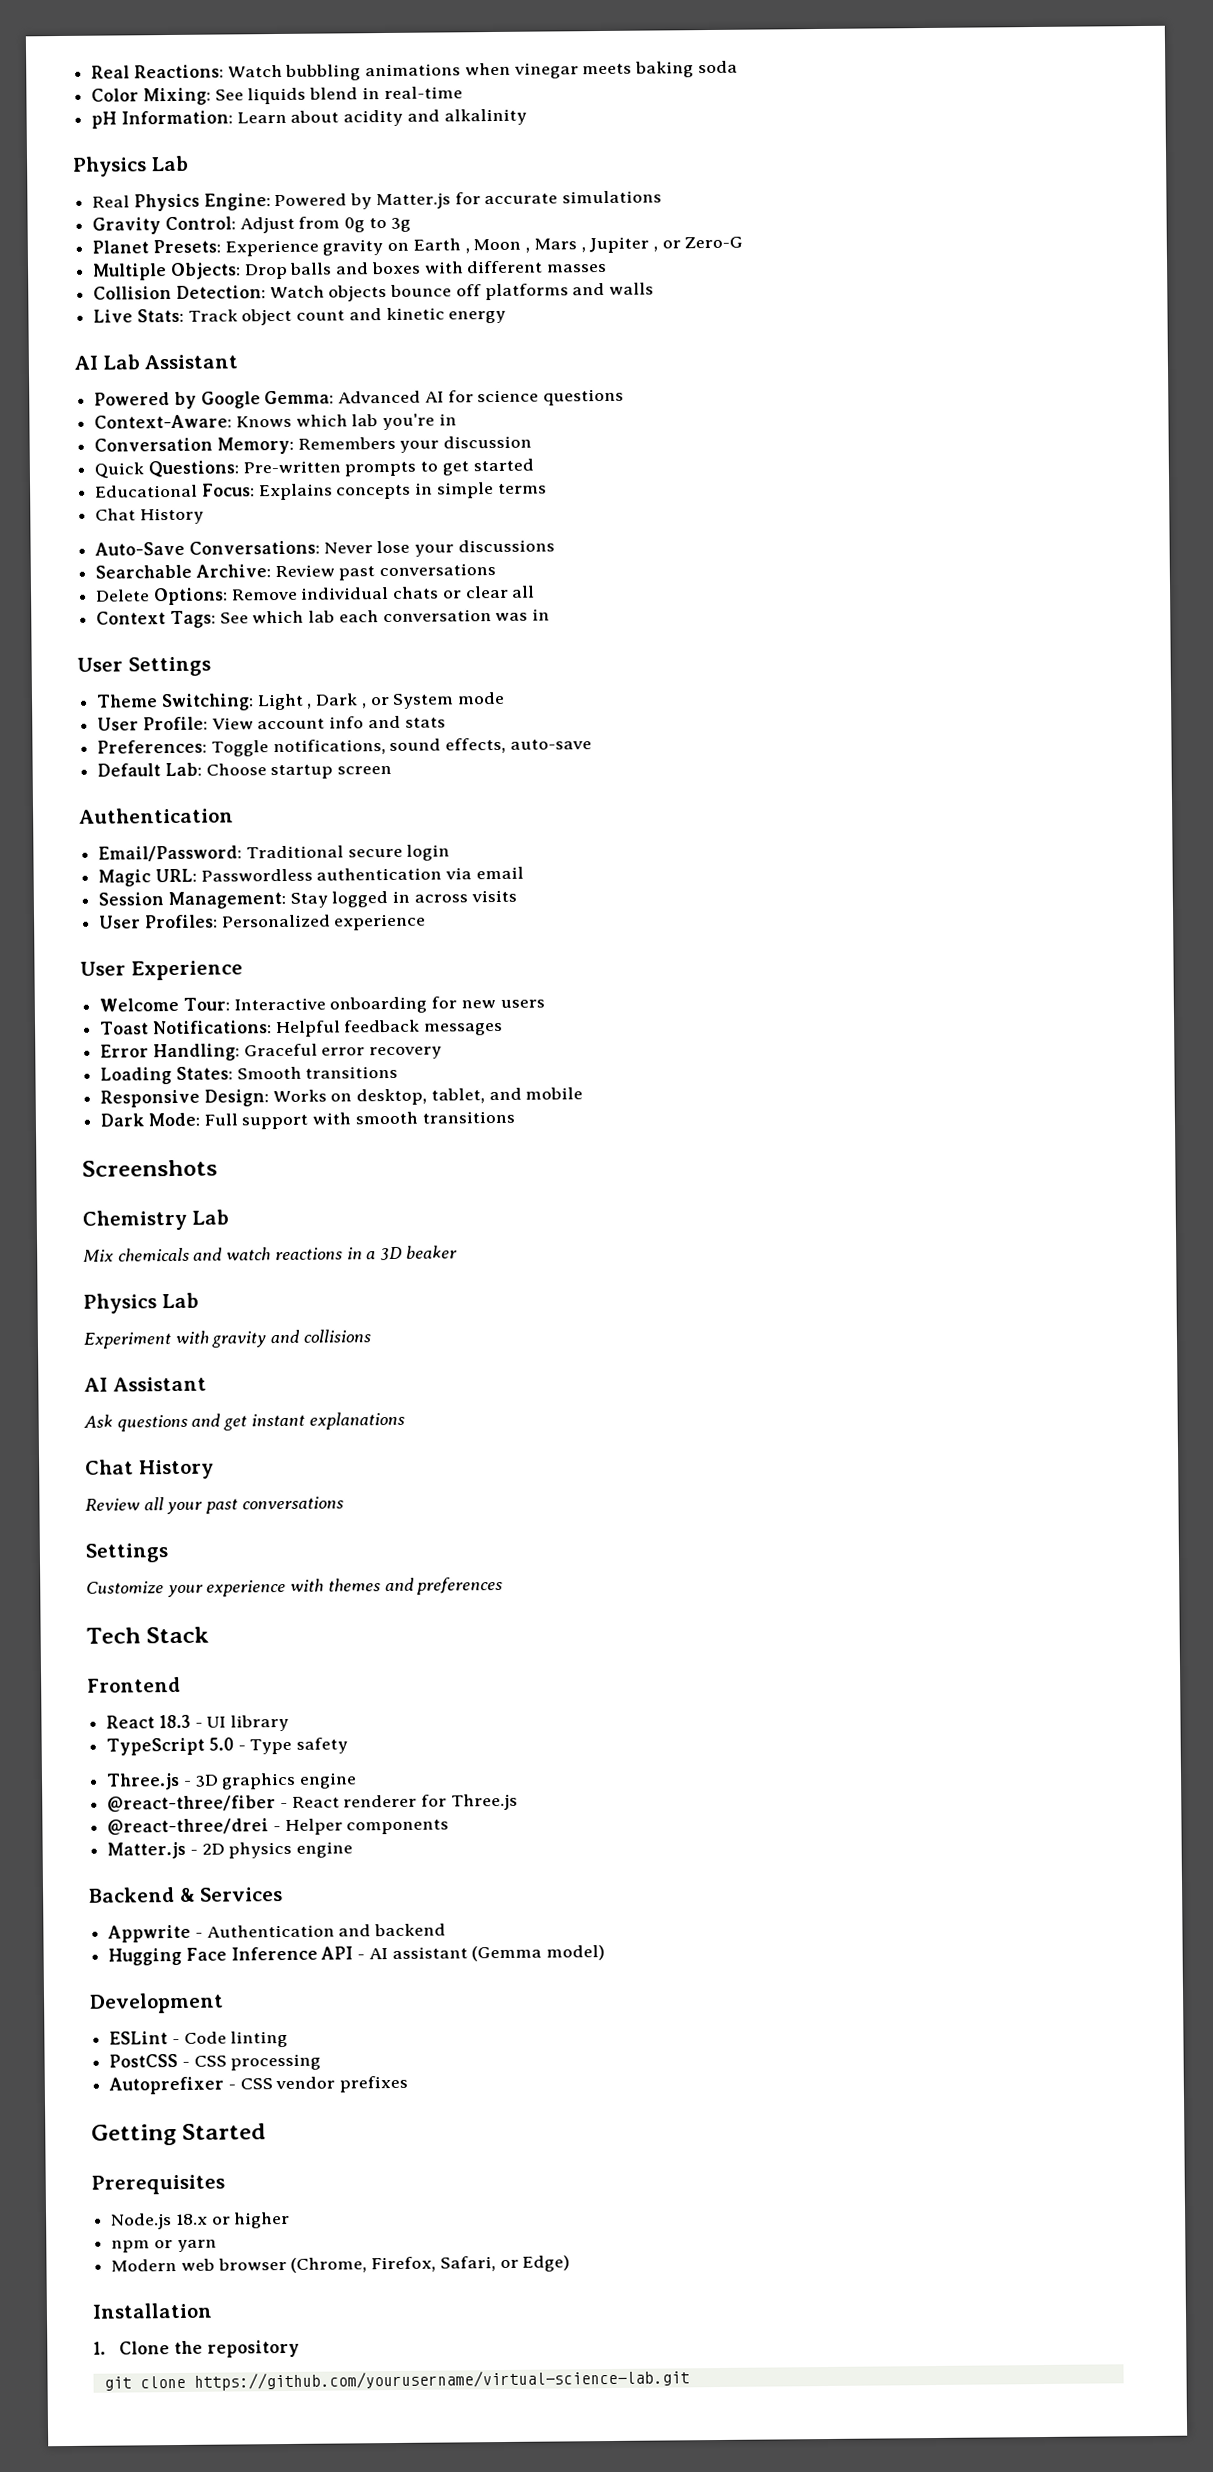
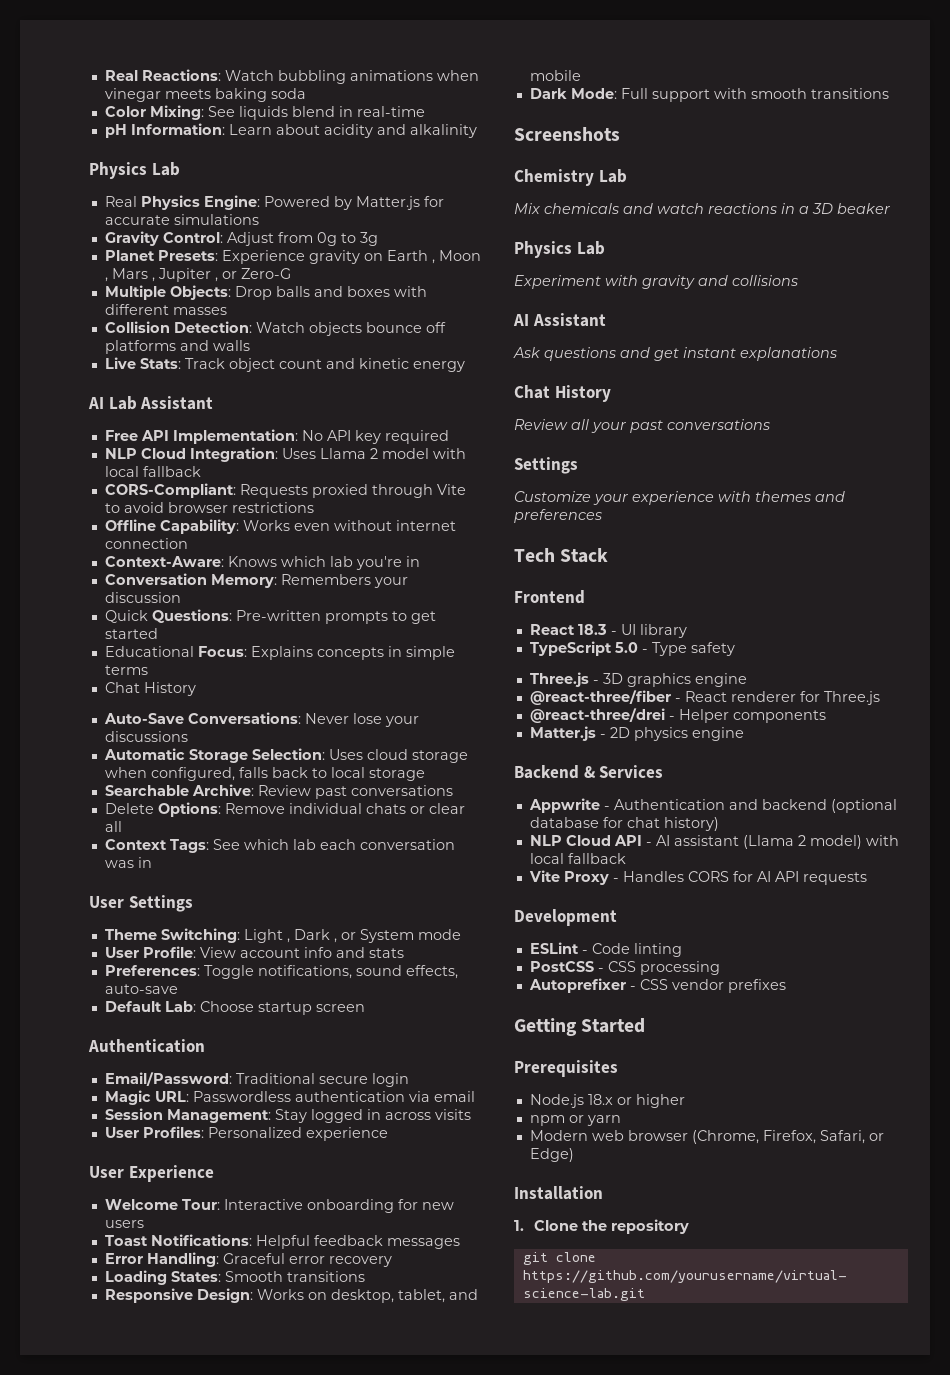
[94,388,625,409] Powered by Google Gemma: Advanced AI for science questions -> [104,429,449,444] [104,447,466,462] [104,466,201,477] [104,483,466,498] [104,502,314,513] [104,519,456,534] [104,538,188,549] Free API Implementation: No API key required // NLP Cloud Integration: Uses Llama 2 model with local fallback // CORS-Compliant: Requests proxied through Vite to avoid browser restrictions // Offline Capability: Works even without internet connection
(555, 546) none -> [103,748,468,763] [104,767,425,781] // Automatic Storage Selection: Uses cloud storage when configured, falls back to local storage
[108,1946,318,1966] // Hugging Face Inference -> [830,799,897,813] [529,817,719,831] [529,835,611,846] (optional database for chat history) // NLP Cloud
[471,1945,543,1962] (Gemma -> [742,835,806,849] (Llama 2
(606, 1953) none -> [865,835,899,846] [529,853,626,864] [528,870,867,885] with local fallback // Vite Proxy - Handles CORS for AI API requests

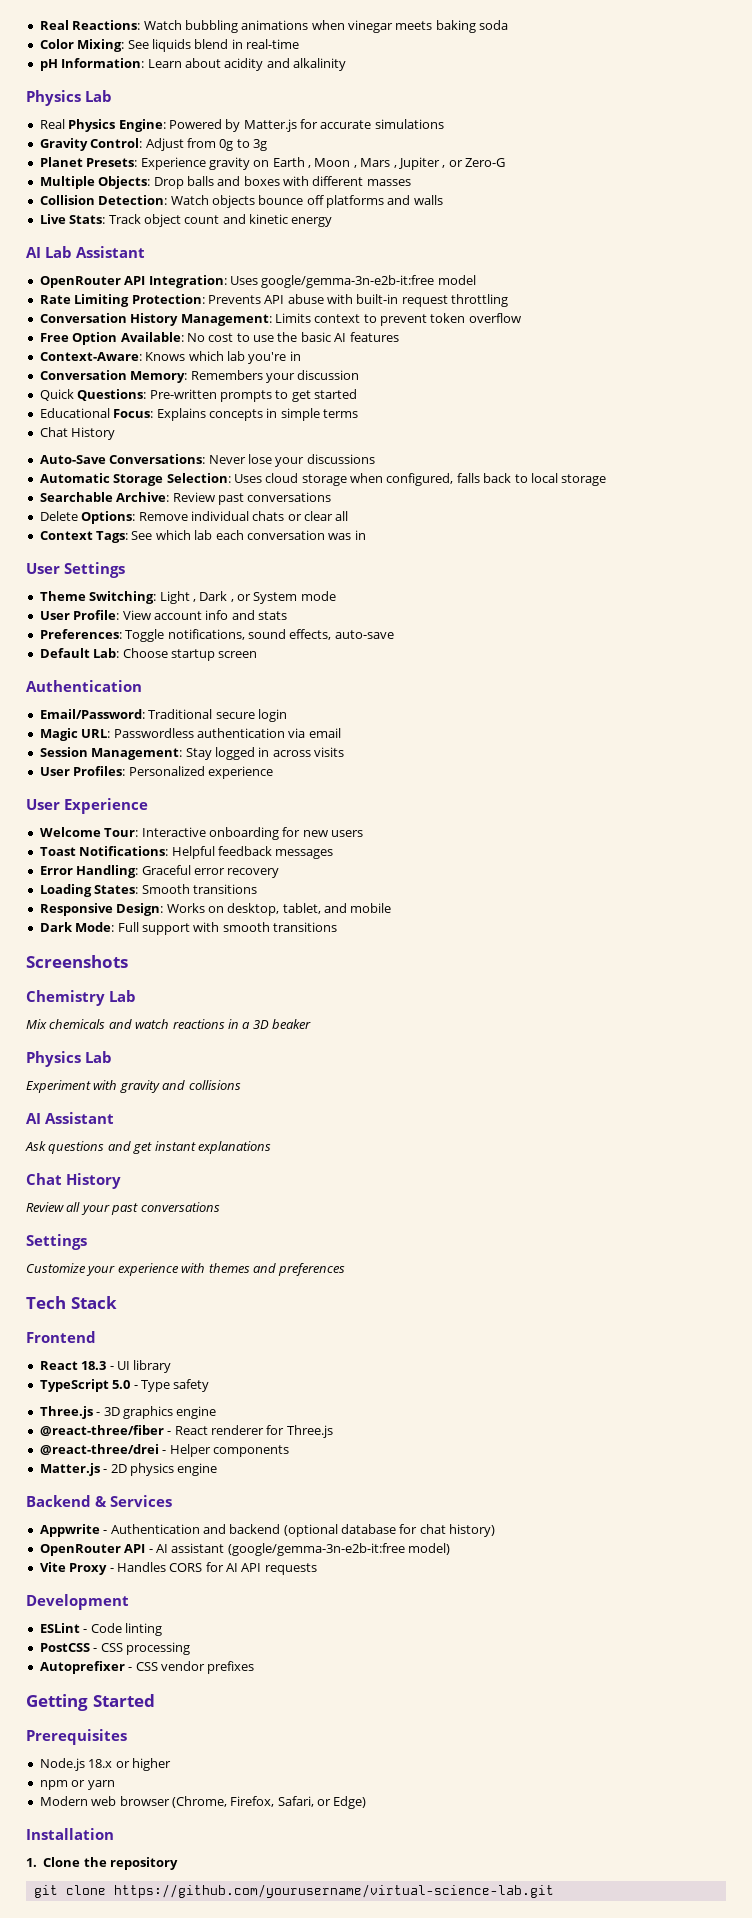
[104,429,449,444] [104,447,466,462] [104,466,201,477] [104,483,466,498] [104,502,314,513] [104,519,456,534] [104,538,188,549] Free API Implementation: No API key required // NLP Cloud Integration: Uses Llama 2 model with local fallback // CORS-Compliant: Requests proxied through Vite to avoid browser restrictions // Offline Capability: Works even without internet connection -> [39,275,476,288] [39,294,509,307] [39,313,521,326] [39,332,399,345] OpenRouter API Integration: Uses google/gemma-3n-e2b-it:free model // Rate Limiting Protection: Prevents API abuse with built-in request throttling // Conversation History Management: Limits context to prevent token overflow // Free Option Available: No cost to use the basic AI features
[529,835,611,846] NLP Cloud -> [39,1544,121,1556] OpenRouter
[742,835,806,849] (Llama 2 -> [227,1543,405,1556] (google/gemma-3n-e2b-it:free
[865,835,899,846] [529,853,626,864] with local fallback -> (450, 1549) none

